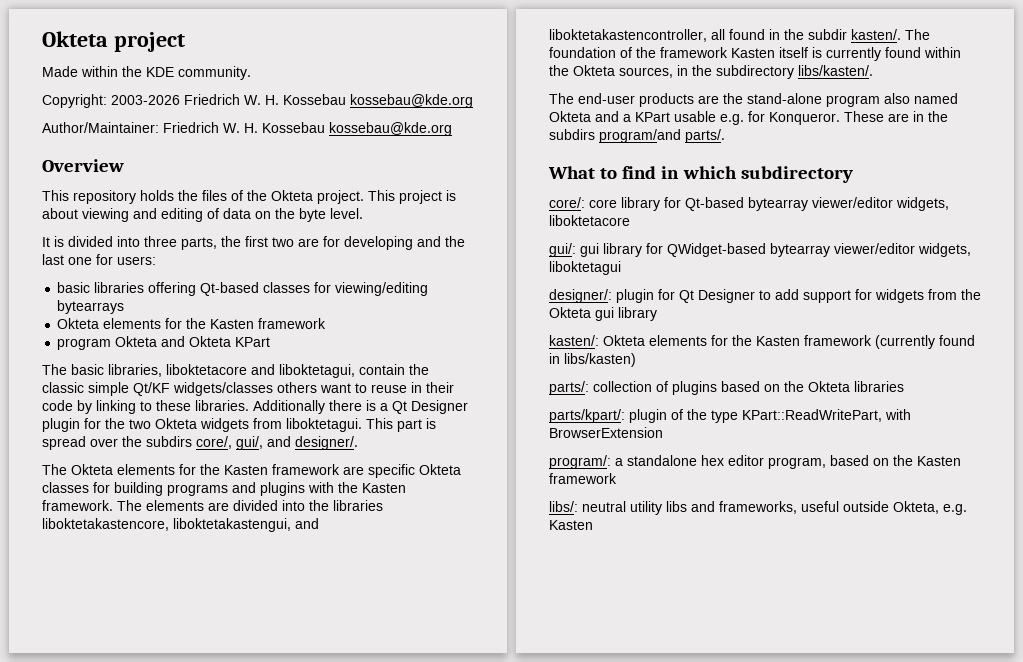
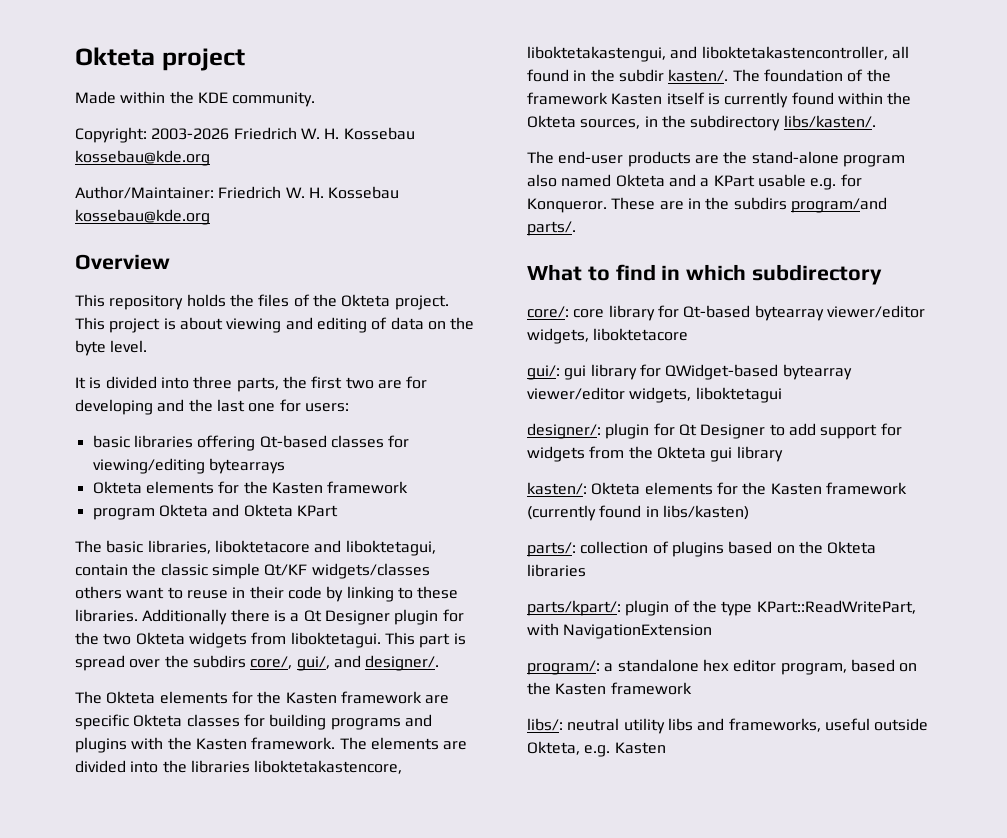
[549,427,663,438] BrowserExtension -> [563,624,713,639] NavigationExtension

